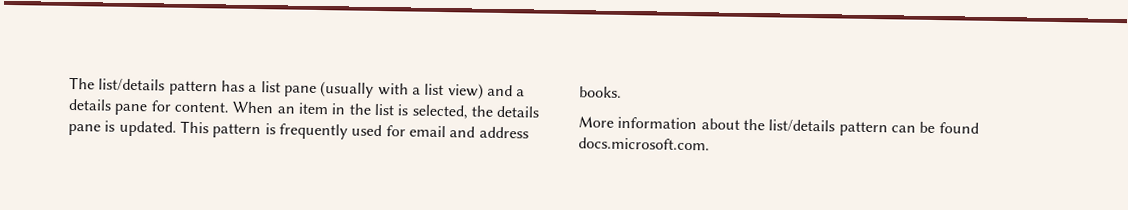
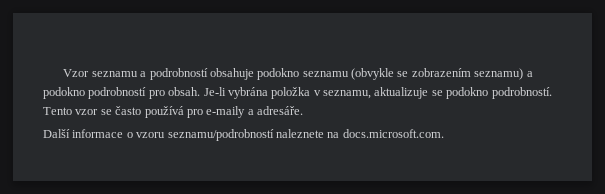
[69,76,526,100] [68,98,540,120] [68,120,529,140] [579,86,622,98] [578,116,979,137] The list/details pattern has a list pane (usually with a list view) and a details pane for content. When an item in the list is selected, the details pane is updated. This pattern is frequently used for email and address books. // More information about the list/details pattern can be found -> [63,68,533,80] [43,87,552,99] [43,106,303,118] [43,129,340,141] Vzor seznamu a podrobností obsahuje podokno seznamu (obvykle se zobrazením seznamu) a podokno podrobností pro obsah. Je-li vybrána položka v seznamu, aktualizuje se podokno podrobností. Tento vzor se často používá pro e-maily a adresáře. // Další informace o vzoru seznamu/podrobností naleznete na

